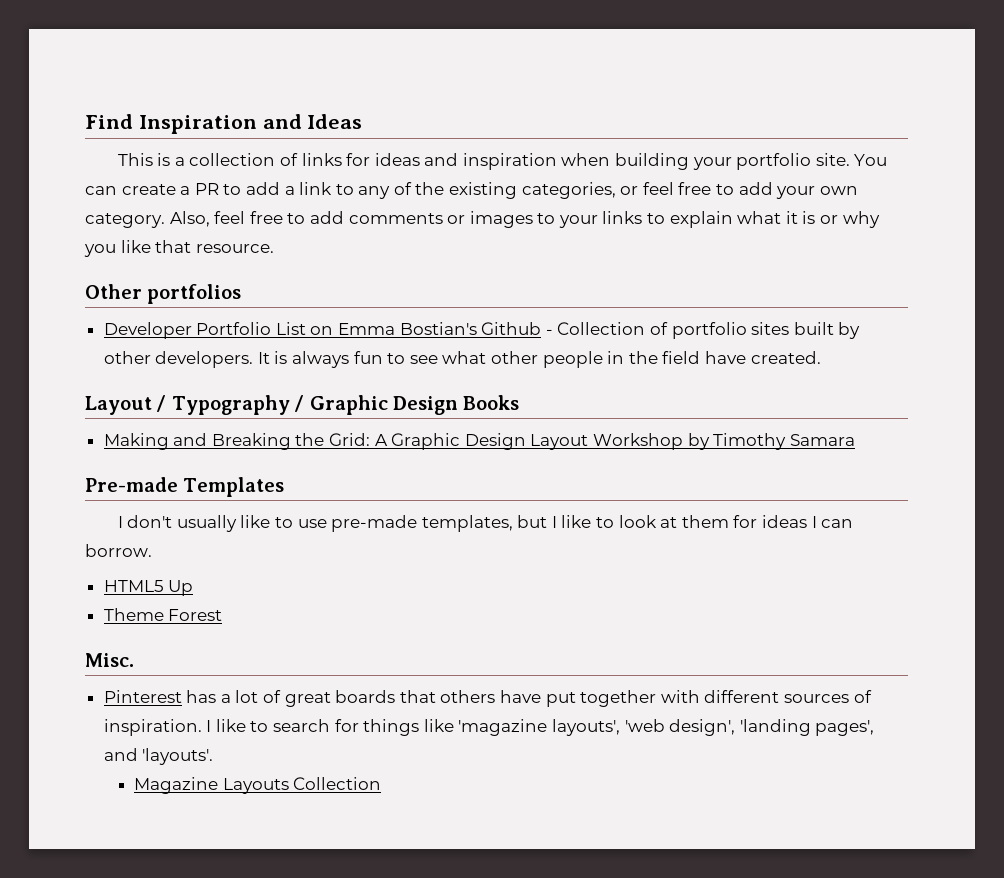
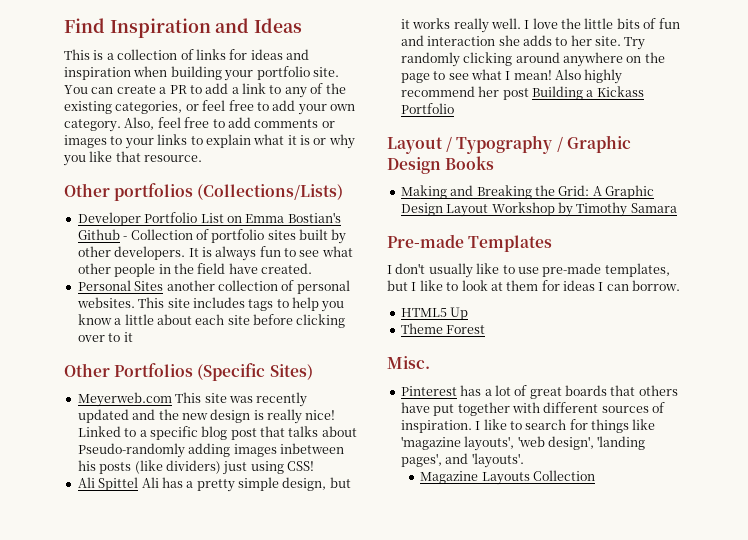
(242, 294) none -> [197,184,344,200] (Collections/Lists)
(821, 357) none -> [77,280,350,294] [76,297,345,312] [77,314,346,328] [77,332,133,342] [64,363,313,381] [77,392,308,407] [77,409,336,424] [77,426,357,440] [77,443,344,458] [77,460,314,475] [77,477,351,492] [400,18,680,33] [400,35,646,50] [400,52,665,67] [400,69,623,84] [400,86,644,100] [400,103,454,114] // Personal Sites another collection of personal websites. This site includes tags to help you know a little about each site before clicking over to it // Other Portfolios (Specific Sites) // Meyerweb.com This site was recently updated and the new design is really nice! Linked to a specific blog post that talks about Pseudo-randomly adding images inbetween his posts (like dividers) just using CSS! // Ali Spittel Ali has a pretty simple design, but it works really well. I love the little bits of fun and interaction she adds to her site. Try randomly clicking around anywhere on the page to see what I mean! Also highly recommend her post Building a Kickass Portfolio

